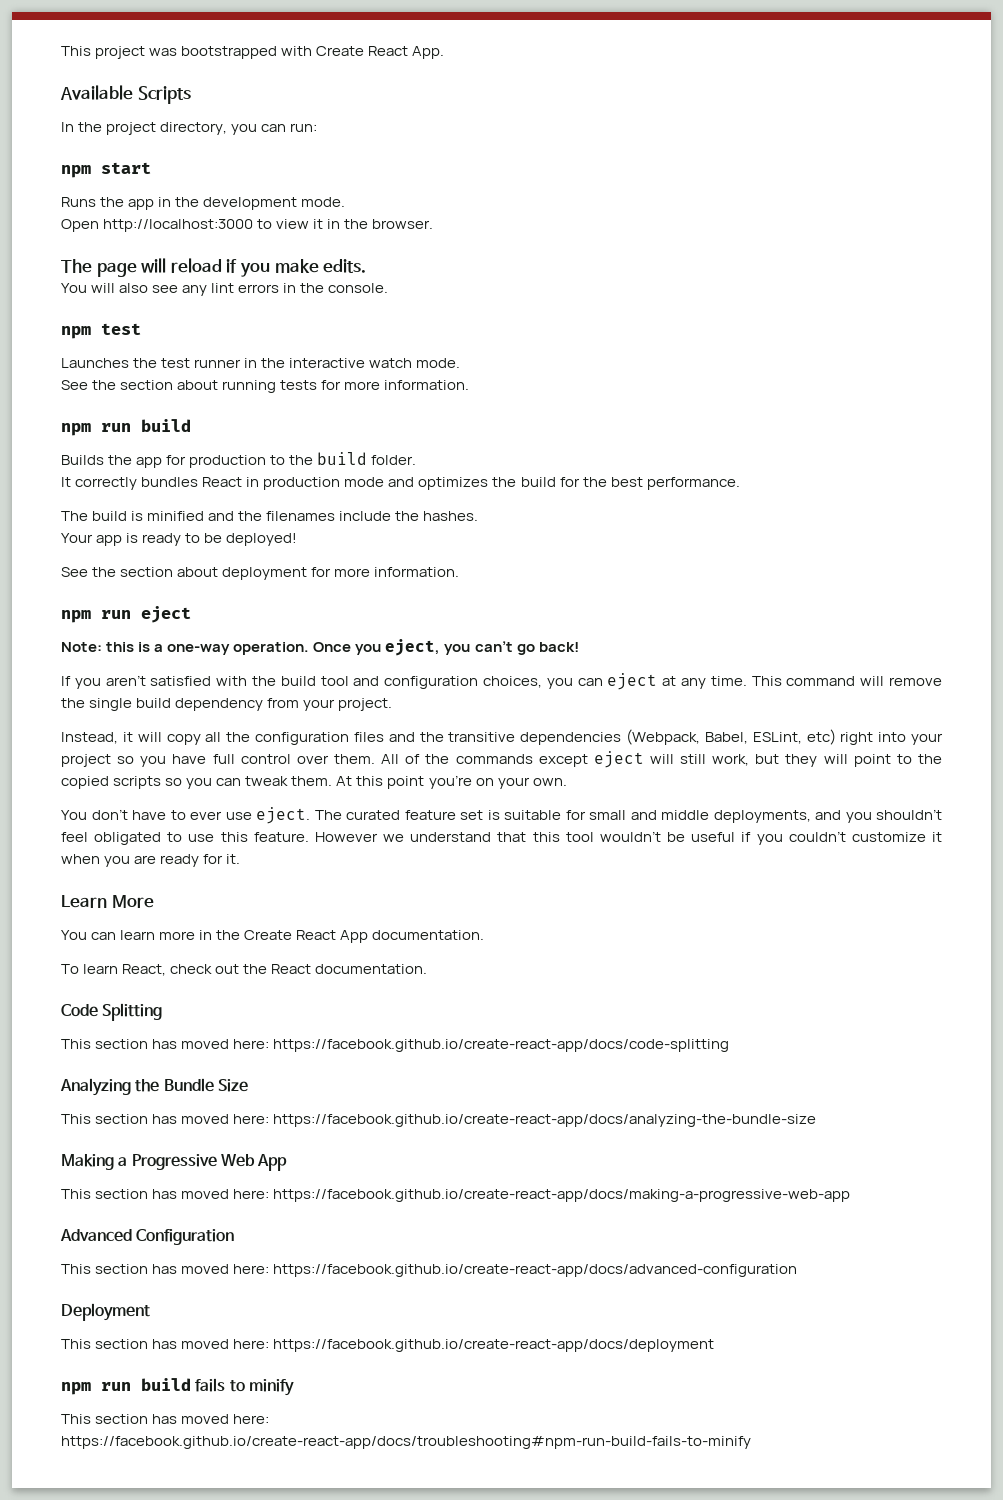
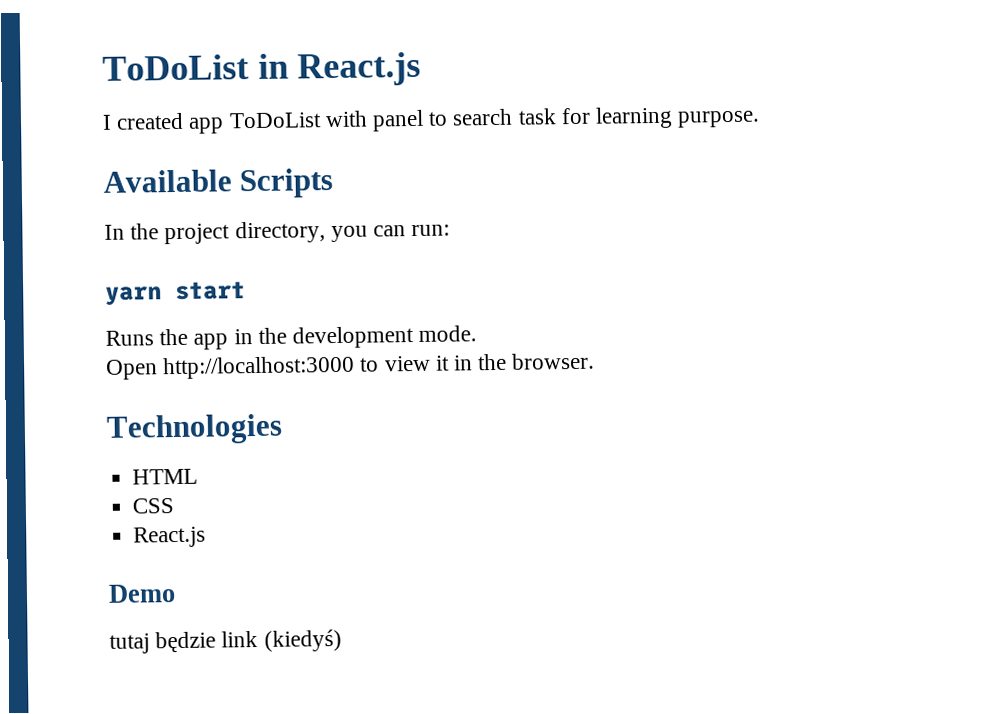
[61,46,445,59] This project was bootstrapped with Create React App. -> [102,51,422,87] [102,106,761,134] ToDoList in React.js // I created app ToDoList with panel to search task for learning purpose.
[61,165,91,178] npm -> [105,286,162,306] yarn
[61,258,367,277] [61,283,389,296] [61,323,141,339] [61,358,461,368] [61,380,470,393] [61,419,191,436] [61,452,417,468] [61,477,740,490] [61,511,479,521] [61,533,298,546] [61,567,460,580] [61,606,191,623] [61,639,579,656] [61,673,942,690] [61,698,393,711] [61,729,944,745] [61,751,942,768] [61,775,567,789] [61,807,942,824] [61,831,942,845] [61,854,241,867] [61,895,154,908] [61,930,485,943] [61,964,428,976] [61,1003,163,1021] [61,1039,730,1052] [60,1078,248,1096] [61,1114,817,1127] [61,1154,288,1171] [61,1189,851,1202] [60,1229,235,1245] [61,1264,798,1277] [61,1303,150,1321] [61,1339,715,1352] [61,1378,294,1396] [61,1414,270,1424] [61,1436,751,1449] The page will reload if you make edits. // You will also see any lint errors in the console. // npm test // Launches the test runner in the interactive watch mode. // See the section about running tests for more information. // npm run build // Builds the app for production to the build folder. // It correctly bundles React in production mode and optimizes the build for the best performance. // The build is minified and the filenames include the hashes. // Your app is ready to be deployed! // See the section about deployment for more information. // npm run eject // Note: this is a one-way operation. Once you eject, you can’t go back! // If you aren’t satisfied with the build tool and configuration choices, you can eject at any time. This command will remove the single build dependency from your project. // Instead, it will copy all the configuration files and the transitive dependencies (Webpack, Babel, ESLint, etc) right into your project so you have full control over them. All of the commands except eject will still work, but they will point to the copied scripts so you can tweak them. At this point you’re on your own. // You don’t have to ever use eject. The curated feature set is suitable for small and middle deployments, and you shouldn’t feel obligated to use this feature. However we understand that this tool wouldn’t be useful if you couldn’t customize it when you are ready for it. // Learn More // You can learn more in the Create React App documentation. // To learn React, check out the React documentation. // Code Splitting // This section has moved here: https://facebook.github.io/create-react-app/docs/code-splitting // Analyzing the Bundle Size // This section has moved here: https://facebook.github.io/create-react-app/docs/analyzing-the-bundle-size // Making a Progressive Web App // This section has moved here: https://facebook.github.io/create-react-app/docs/making-a-progressive-web-app // Advanced Configuration // This section has moved here: https://facebook.github.io/create-react-app/docs/advanced-configuration // Deployment // This section has moved here: https://facebook.github.io/create-react-app/docs/deployment // npm run build fails to minify // This section has moved here: https://facebook.github.io/create-react-app/docs/troubleshooting#npm-run-build-fails-to-minify -> [106,413,283,445] [132,468,199,485] [132,498,175,514] [133,526,207,548] [108,584,176,603] [109,628,342,654] Technologies // HTML // CSS // React.js // Demo // tutaj będzie link (kiedyś)

